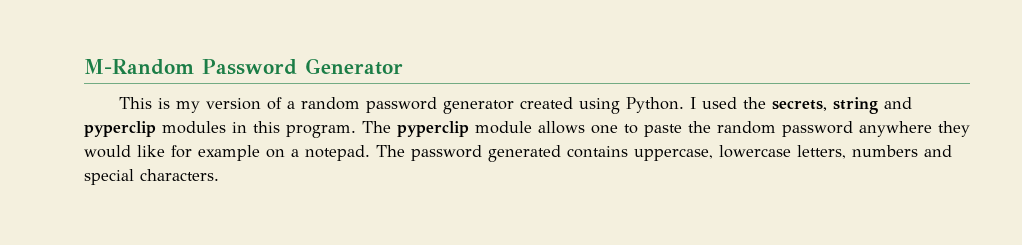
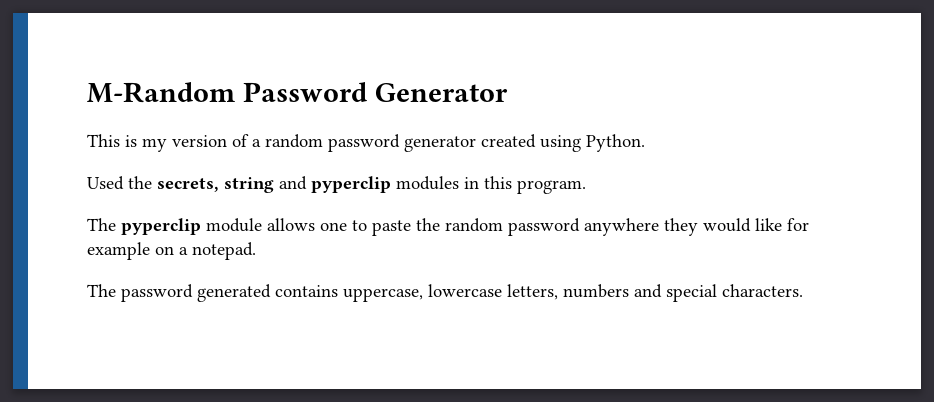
[690,97,738,109] I used -> [87,176,124,190] // Used
(356, 131) none -> (586, 187) //
(370, 153) none -> (256, 251) //

